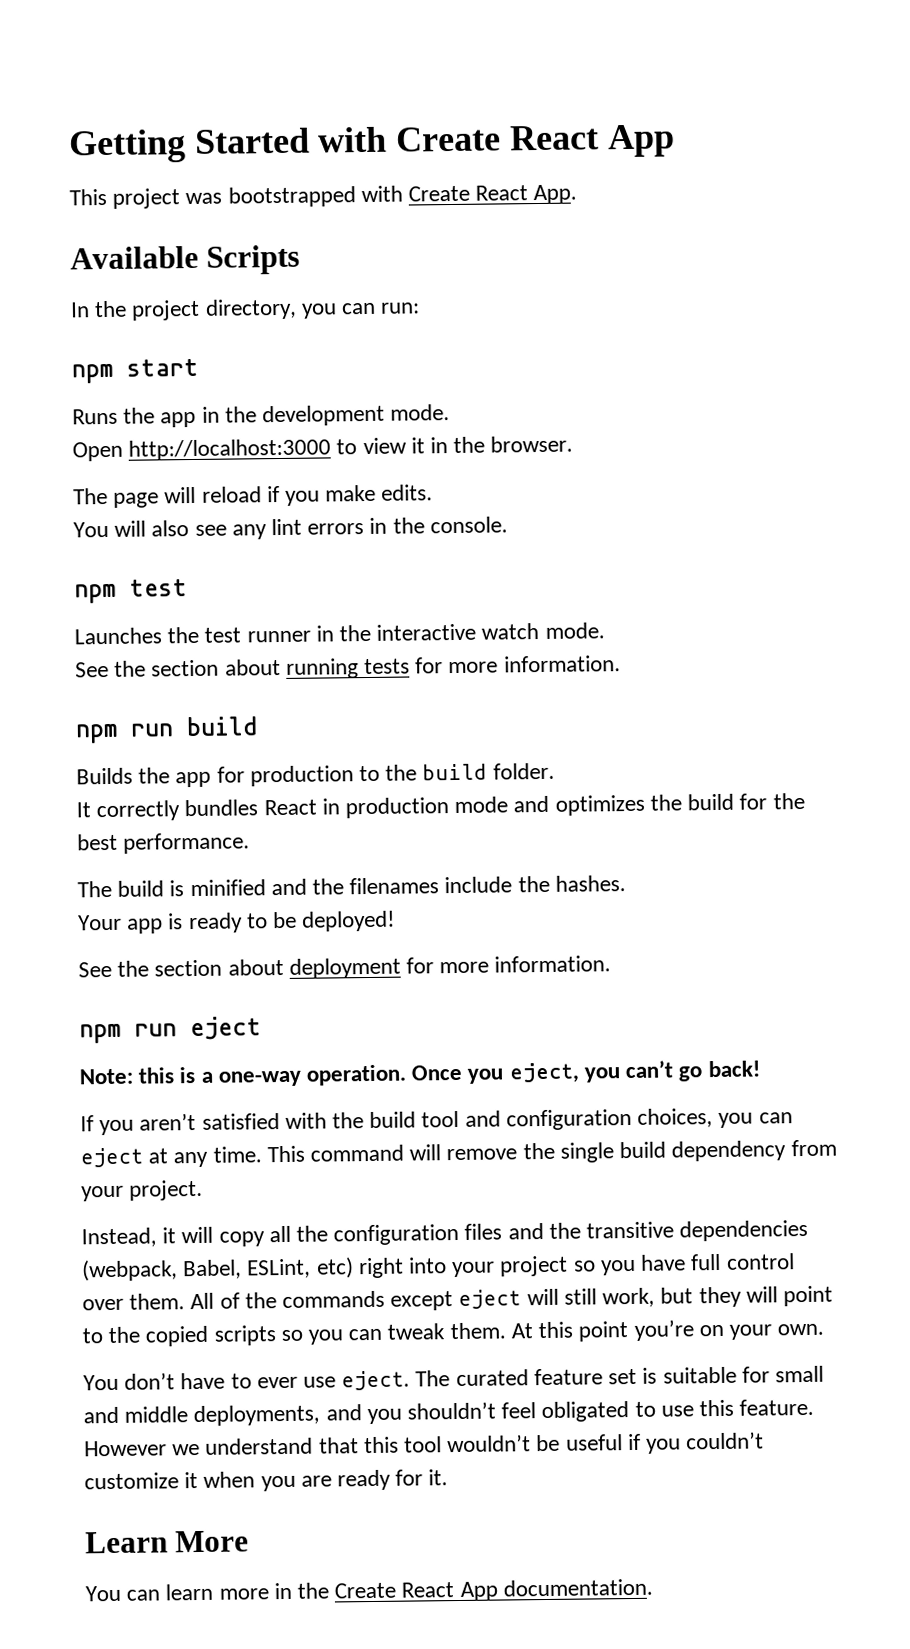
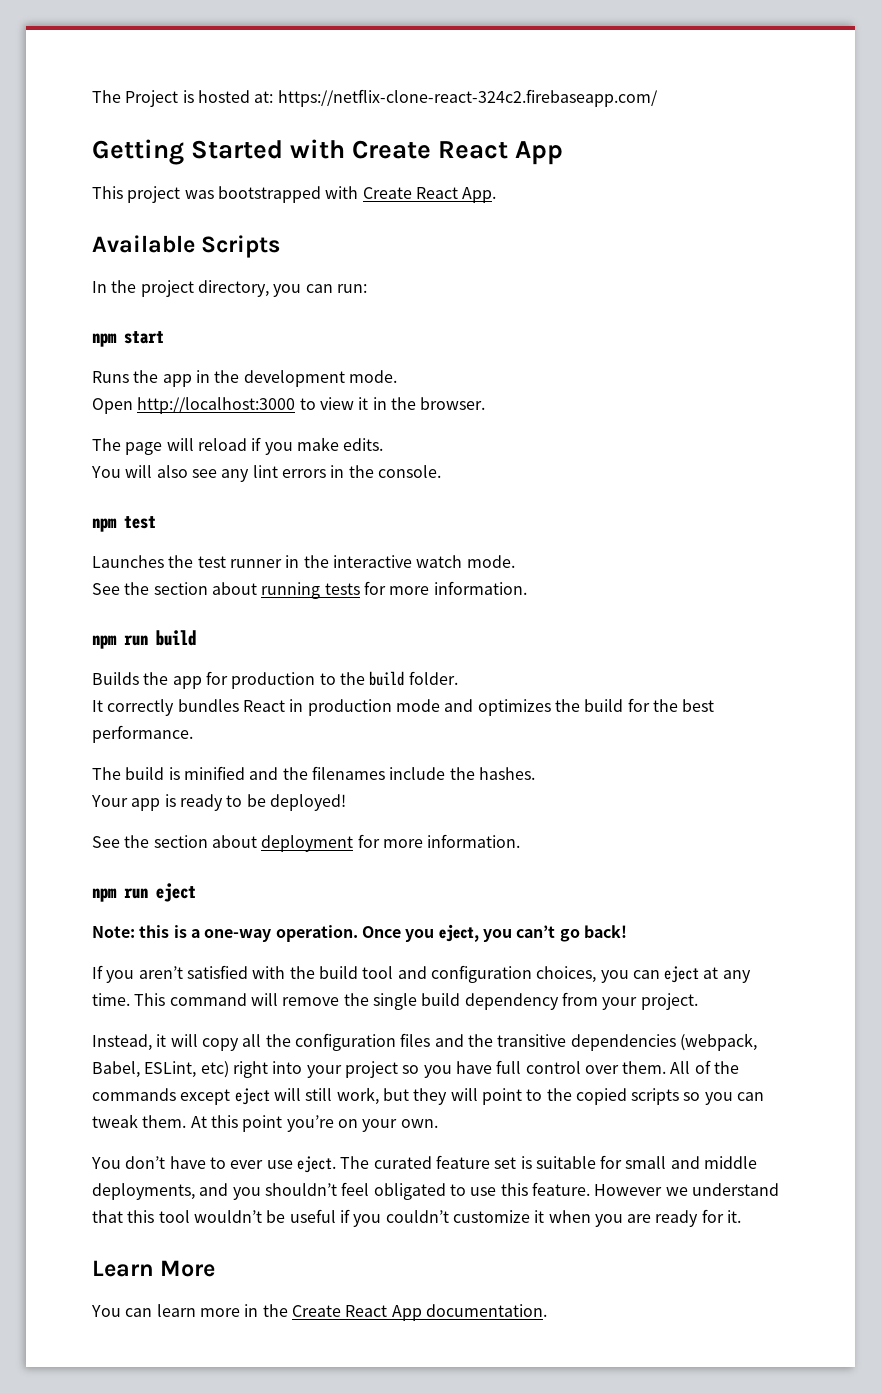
(68, 146) none -> [92,89,658,107] The Project is hosted at: https://netflix-clone-react-324c2.firebaseapp.com/ //

